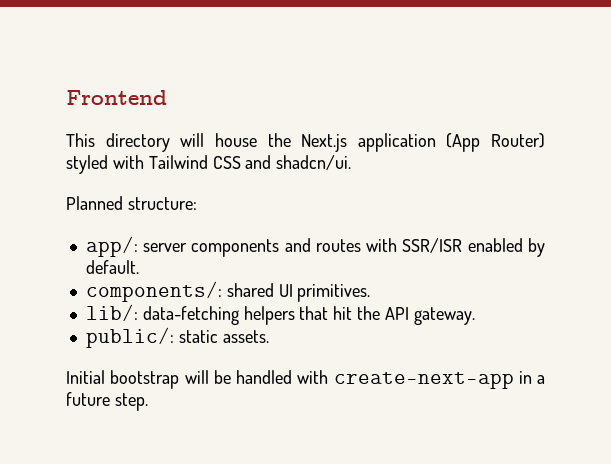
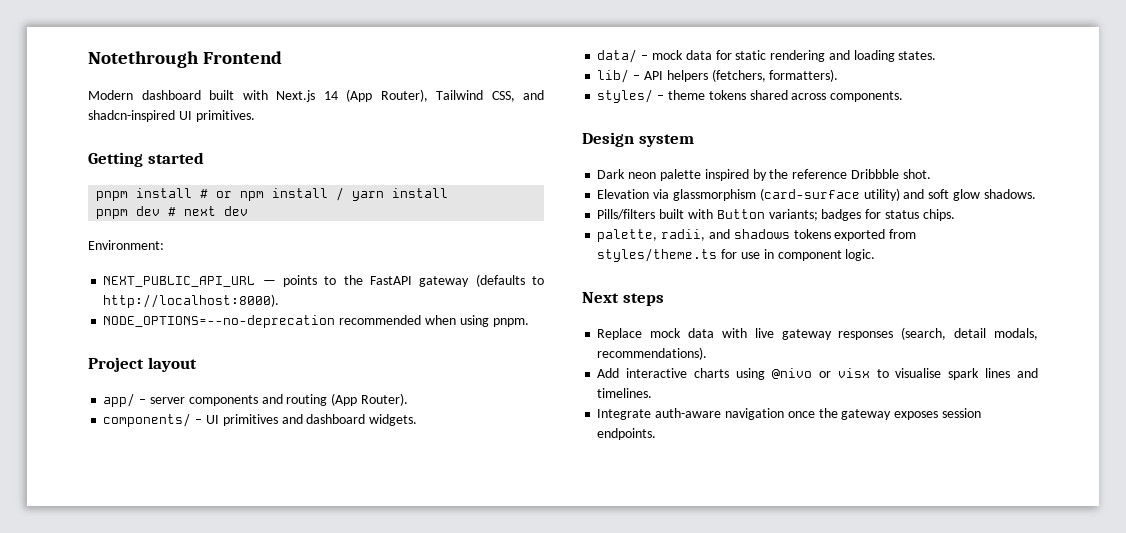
(66, 97) none -> [88,51,199,68] Notethrough
[66,133,545,152] [66,155,352,174] [66,196,197,210] [85,236,545,257] [85,260,139,274] [85,281,371,302] [85,304,475,325] [85,327,269,348] [66,370,545,389] [66,392,148,411] This directory will house the Next.js application (App Router) styled with Tailwind CSS and shadcn/ui. // Planned structure: // app/: server components and routes with SSR/ISR enabled by default. // components/: shared UI primitives. // lib/: data-fetching helpers that hit the API gateway. // public/: static assets. // Initial bootstrap will be handled with create-next-app in a future step. -> [88,89,544,102] [88,110,255,122] [88,152,204,167] [96,187,449,201] [96,206,249,219] [88,240,164,250] [103,274,544,287] [103,294,280,308] [103,315,529,328] [88,357,197,372] [103,393,408,407] [103,413,418,427] [597,49,937,63] [597,69,839,83] [597,89,904,103] [582,132,694,147] [597,169,931,181] [597,188,1036,201] [597,209,955,221] [597,229,917,242] [597,248,876,262] [582,292,664,306] [597,327,1038,340] [597,347,708,360] [597,368,1038,380] [597,388,653,398] [597,408,981,420] [597,428,657,440] Modern dashboard built with Next.js 14 (App Router), Tailwind CSS, and shadcn-inspired UI primitives. // Getting started // pnpm install # or npm install / yarn install // pnpm dev # next dev // Environment: // NEXT_PUBLIC_API_URL — points to the FastAPI gateway (defaults to http://localhost:8000). // NODE_OPTIONS=--no-deprecation recommended when using pnpm. // Project layout // app/ – server components and routing (App Router). // components/ – UI primitives and dashboard widgets. // data/ – mock data for static rendering and loading states. // lib/ – API helpers (fetchers, formatters). // styles/ – theme tokens shared across components. // Design system // Dark neon palette inspired by the reference Dribbble shot. // Elevation via glassmorphism (card-surface utility) and soft glow shadows. // Pills/filters built with Button variants; badges for status chips. // palette, radii, and shadows tokens exported from styles/theme.ts for use in component logic. // Next steps // Replace mock data with live gateway responses (search, detail modals, recommendations). // Add interactive charts using @nivo or visx to visualise spark lines and timelines. // Integrate auth-aware navigation once the gateway exposes session endpoints.

